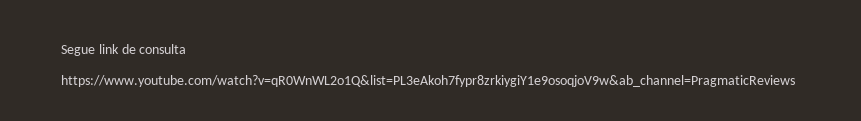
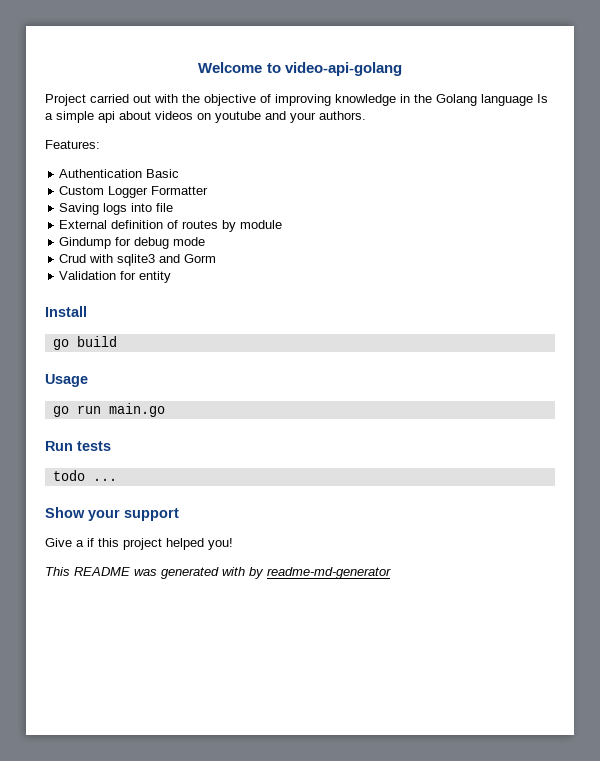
[61,44,187,56] [61,75,795,87] Segue link de consulta // https://www.youtube.com/watch?v=qR0WnWL2o1Q&list=PL3eAkoh7fypr8zrkiygiY1e9osoqjoV9w&ab_channel=PragmaticReviews -> [198,62,402,76] [45,94,548,106] [45,111,366,123] [45,140,100,149] [59,169,180,178] [59,186,209,198] [59,203,174,215] [59,220,283,232] [59,237,206,249] [59,254,217,266] [59,271,172,283] [45,306,87,317] [52,336,117,350] [45,374,88,387] [52,403,165,417] [45,441,111,451] [52,470,117,481] [45,507,179,521] [45,538,233,550] [45,567,391,579] Welcome to video-api-golang // Project carried out with the objective of improving knowledge in the Golang language Is a simple api about videos on youtube and your authors. // Features: // Authentication Basic // Custom Logger Formatter // Saving logs into file // External definition of routes by module // Gindump for debug mode // Crud with sqlite3 and Gorm // Validation for entity // Install // go build // Usage // go run main.go // Run tests // todo ... // Show your support // Give a if this project helped you! // This README was generated with by readme-md-generator

